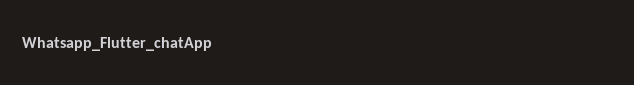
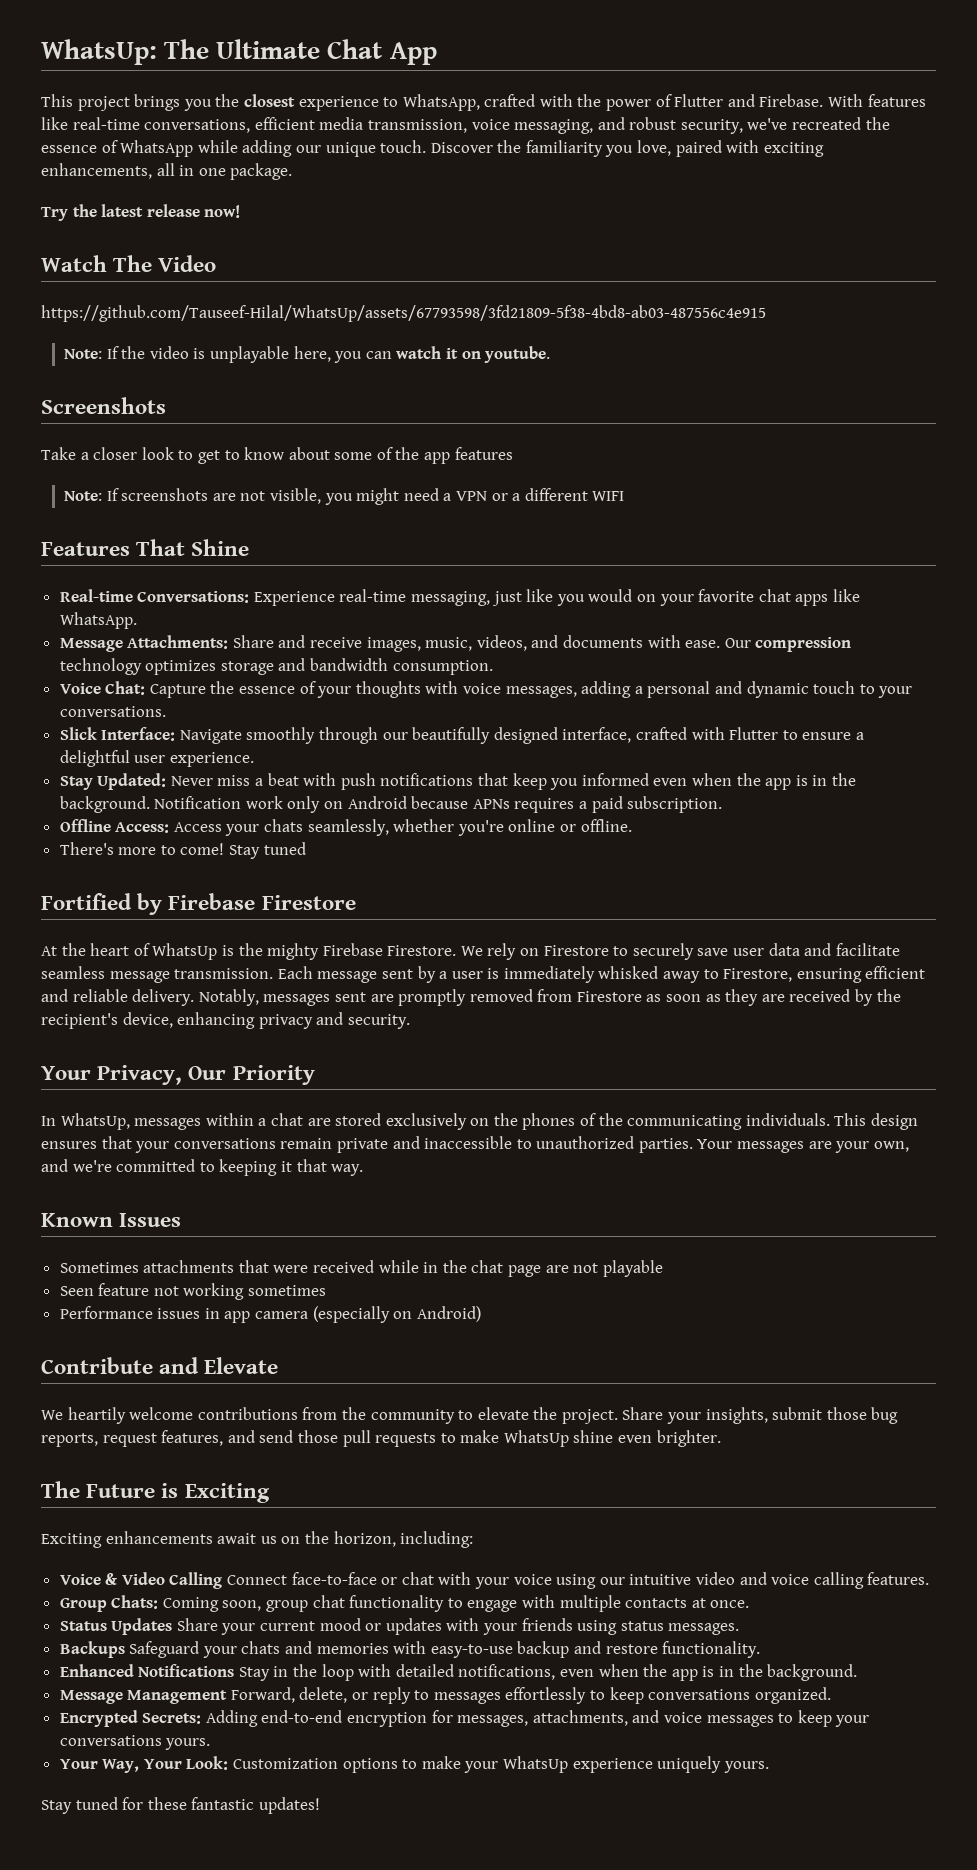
[22,37,212,51] Whatsapp_Flutter_chatApp -> [41,39,437,65] [41,94,926,111] [41,117,890,134] [41,140,824,157] [41,163,293,180] [41,204,241,221] [41,255,217,272] [41,305,766,322] [64,346,551,363] [41,397,166,414] [41,447,513,464] [64,488,625,505] [41,539,250,556] [59,589,860,606] [59,612,137,629] [59,635,852,652] [59,658,493,675] [59,681,913,698] [59,706,166,717] [59,727,864,744] [59,750,254,767] [59,773,856,790] [59,796,723,813] [59,819,632,836] [59,842,306,859] [41,893,356,915] [41,943,900,960] [41,966,926,983] [41,989,901,1006] [41,1012,410,1029] [41,1065,315,1085] [41,1113,919,1130] [41,1136,909,1153] [41,1159,364,1176] [41,1213,182,1227] [59,1260,663,1277] [59,1283,327,1300] [59,1306,481,1323] [41,1357,279,1374] [41,1407,899,1424] [41,1430,721,1447] [41,1481,270,1503] [41,1531,474,1548] [59,1572,930,1589] [59,1595,750,1612] [59,1618,740,1635] [59,1641,761,1658] [59,1664,858,1681] [59,1687,831,1704] [59,1710,870,1727] [59,1735,211,1750] [59,1756,769,1773] [41,1797,320,1814] WhatsUp: The Ultimate Chat App // This project brings you the closest experience to WhatsApp, crafted with the power of Flutter and Firebase. With features like real-time conversations, efficient media transmission, voice messaging, and robust security, we've recreated the essence of WhatsApp while adding our unique touch. Discover the familiarity you love, paired with exciting enhancements, all in one package. // Try the latest release now! // Watch The Video // https://github.com/Tauseef-Hilal/WhatsUp/assets/67793598/3fd21809-5f38-4bd8-ab03-487556c4e915 // Note: If the video is unplayable here, you can watch it on youtube. // Screenshots // Take a closer look to get to know about some of the app features // Note: If screenshots are not visible, you might need a VPN or a different WIFI // Features That Shine // Real-time Conversations: Experience real-time messaging, just like you would on your favorite chat apps like WhatsApp. // Message Attachments: Share and receive images, music, videos, and documents with ease. Our compression technology optimizes storage and bandwidth consumption. // Voice Chat: Capture the essence of your thoughts with voice messages, adding a personal and dynamic touch to your conversations. // Slick Interface: Navigate smoothly through our beautifully designed interface, crafted with Flutter to ensure a delightful user experience. // Stay Updated: Never miss a beat with push notifications that keep you informed even when the app is in the background. Notification work only on Android because APNs requires a paid subscription. // Offline Access: Access your chats seamlessly, whether you're online or offline. // There's more to come! Stay tuned // Fortified by Firebase Firestore // At the heart of WhatsUp is the mighty Firebase Firestore. We rely on Firestore to securely save user data and facilitate seamless message transmission. Each message sent by a user is immediately whisked away to Firestore, ensuring efficient and reliable delivery. Notably, messages sent are promptly removed from Firestore as soon as they are received by the recipient's device, enhancing privacy and security. // Your Privacy, Our Priority // In WhatsUp, messages within a chat are stored exclusively on the phones of the communicating individuals. This design ensures that your conversations remain private and inaccessible to unauthorized parties. Your messages are your own, and we're committed to keeping it that way. // Known Issues // Sometimes attachments that were received while in the chat page are not playable // Seen feature not working sometimes // Performance issues in app camera (especially on Android) // Contribute and Elevate // We heartily welcome contributions from the community to elevate the project. Share your insights, submit those bug reports, request features, and send those pull requests to make WhatsUp shine even brighter. // The Future is Exciting // Exciting enhancements await us on the horizon, including: // Voice & Video Calling Connect face-to-face or chat with your voice using our intuitive video and voice calling features. // Group Chats: Coming soon, group chat functionality to engage with multiple contacts at once. // Status Updates Share your current mood or updates with your friends using status messages. // Backups Safeguard your chats and memories with easy-to-use backup and restore functionality. // Enhanced Notifications Stay in the loop with detailed notifications, even when the app is in the background. // Message Management Forward, delete, or reply to messages effortlessly to keep conversations organized. // Encrypted Secrets: Adding end-to-end encryption for messages, attachments, and voice messages to keep your conversations yours. // Your Way, Your Look: Customization options to make your WhatsUp experience uniquely yours. // Stay tuned for these fantastic updates!

